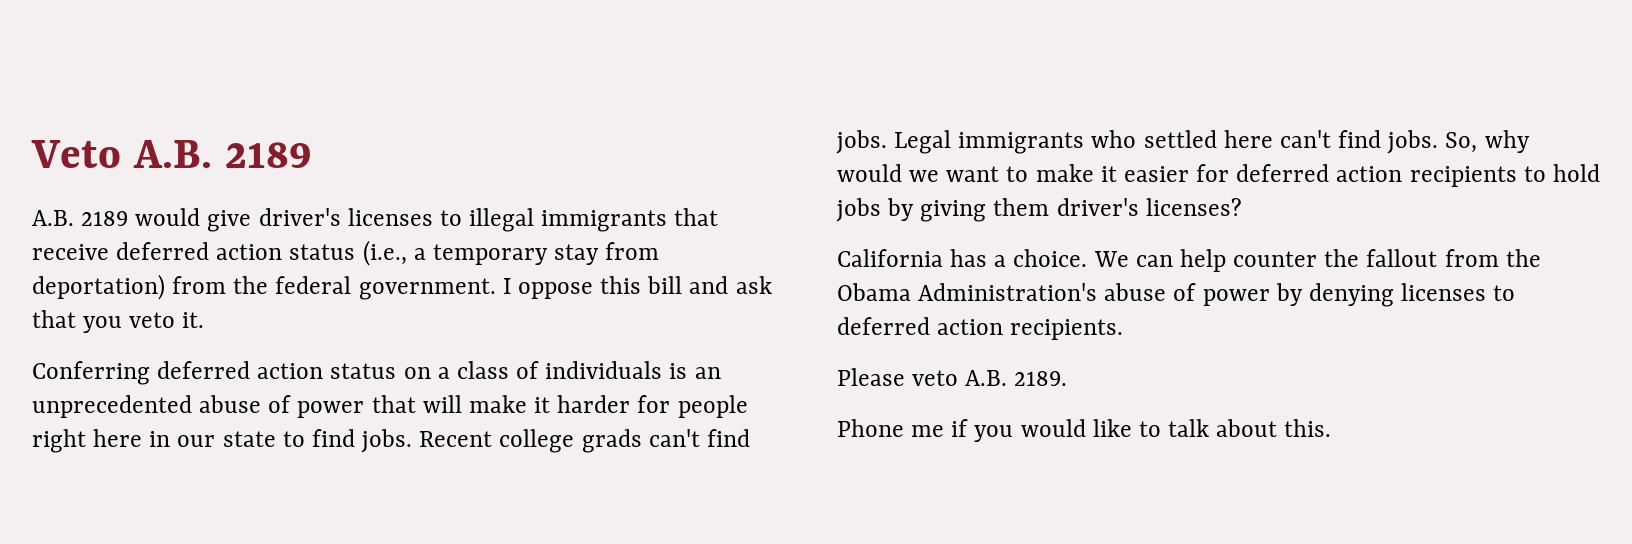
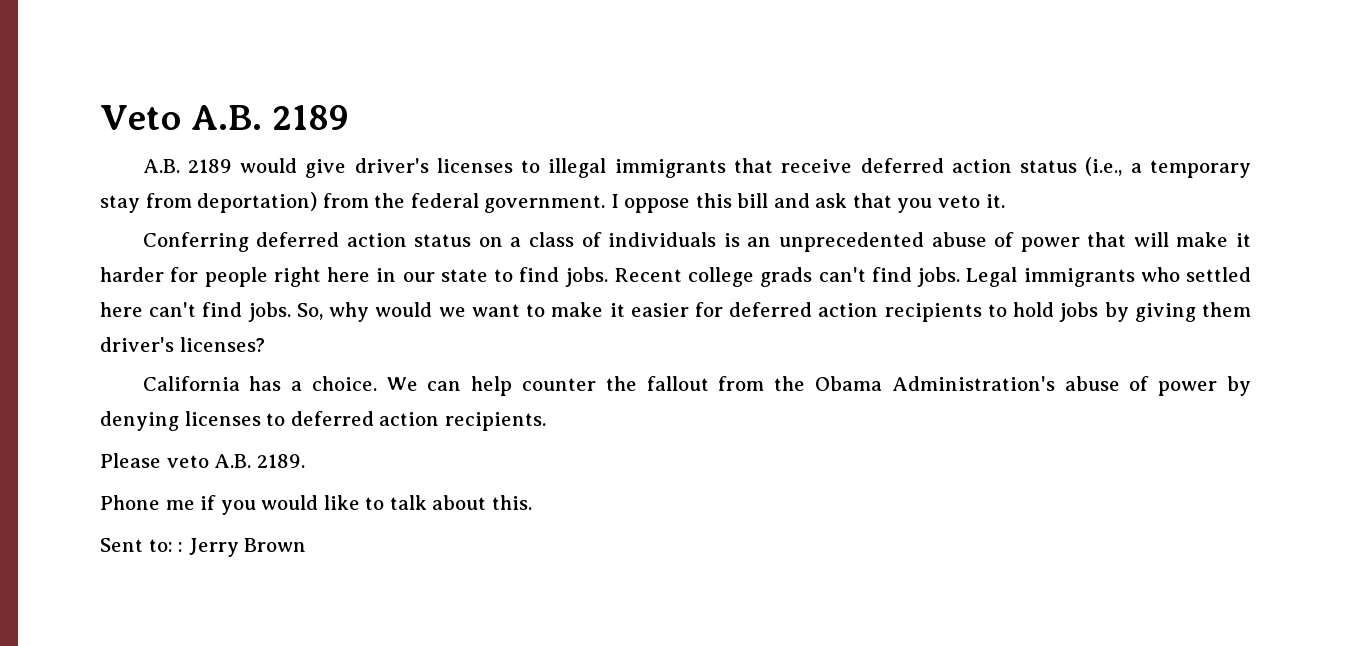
(1332, 428) none -> [100,538,307,557] // Sent to: : Jerry Brown

